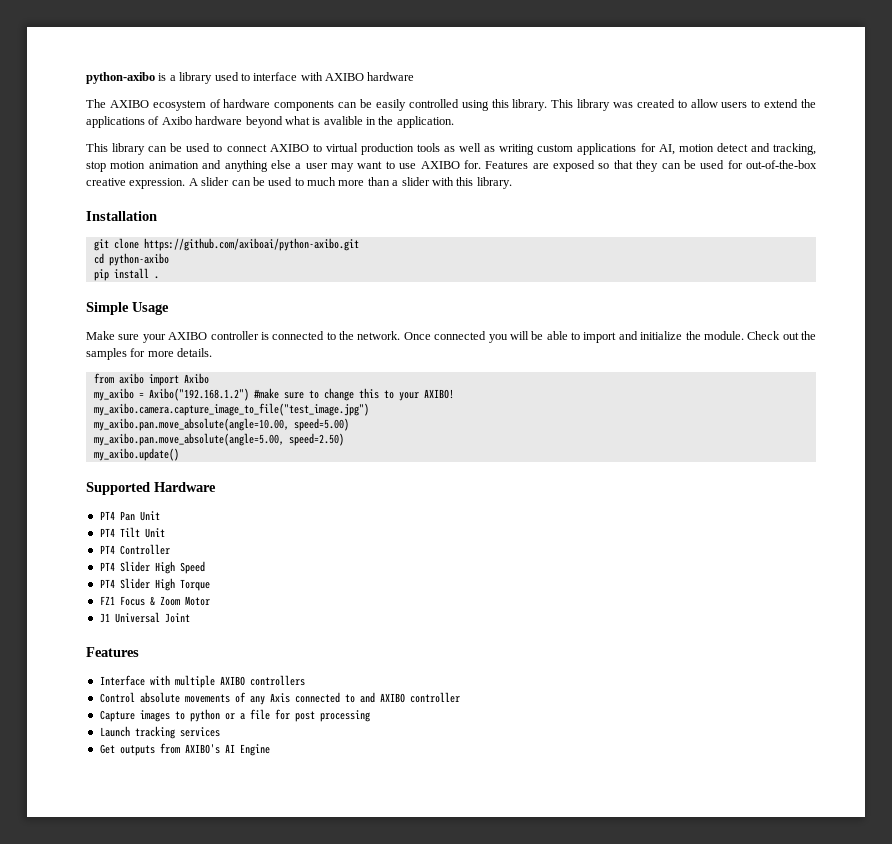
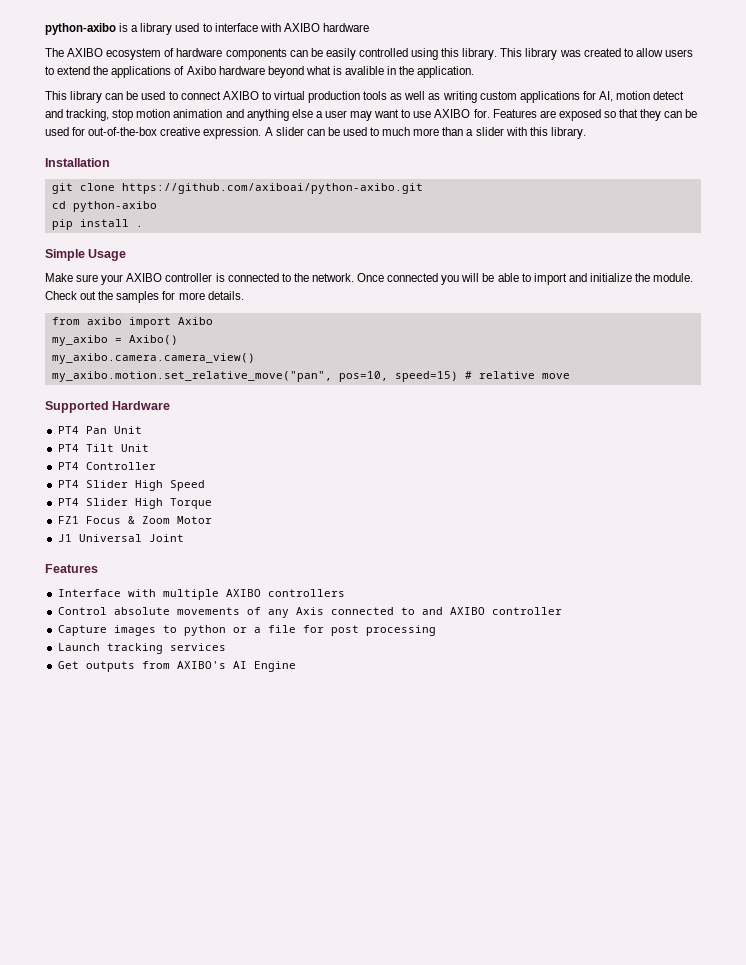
[148,388,454,401] [93,403,369,416] [93,418,349,431] [93,433,344,446] [93,448,179,461] Axibo("192.168.1.2") #make sure to change this to your AXIBO! // my_axibo.camera.capture_image_to_file("test_image.jpg") // my_axibo.pan.move_absolute(angle=10.00, speed=5.00) // my_axibo.pan.move_absolute(angle=5.00, speed=2.50) // my_axibo.update() -> [128,335,178,345] [51,353,255,364] [51,371,570,382] Axibo() // my_axibo.camera.camera_view() // my_axibo.motion.set_relative_move("pan", pos=10, speed=15) # relative move

